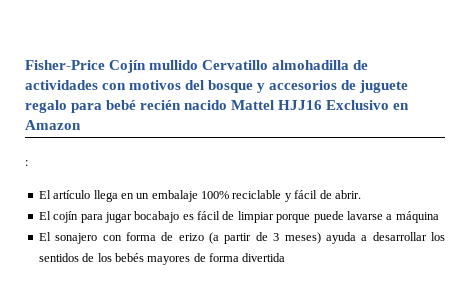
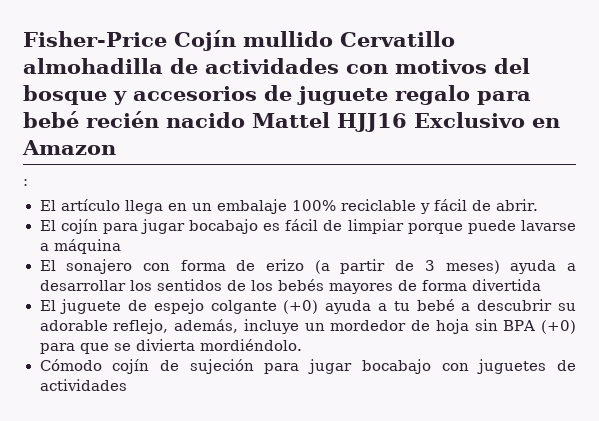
(286, 257) none -> [39,299,577,314] [39,319,576,334] [39,339,302,354] [39,359,576,374] [39,379,127,391] // El juguete de espejo colgante (+0) ayuda a tu bebé a descubrir su adorable reflejo, además, incluye un mordedor de hoja sin BPA (+0) para que se divierta mordiéndolo. // Cómodo cojín de sujeción para jugar bocabajo con juguetes de actividades

